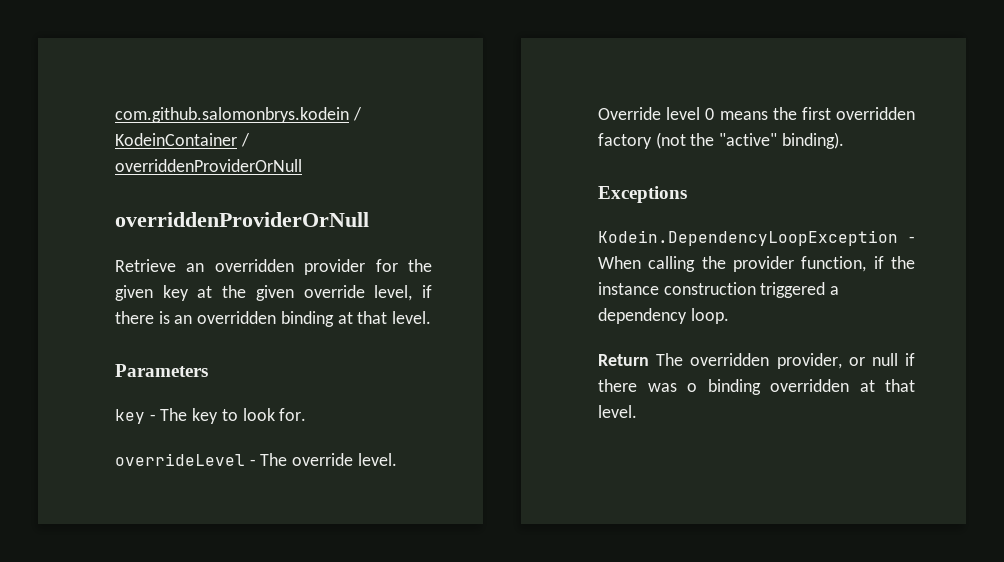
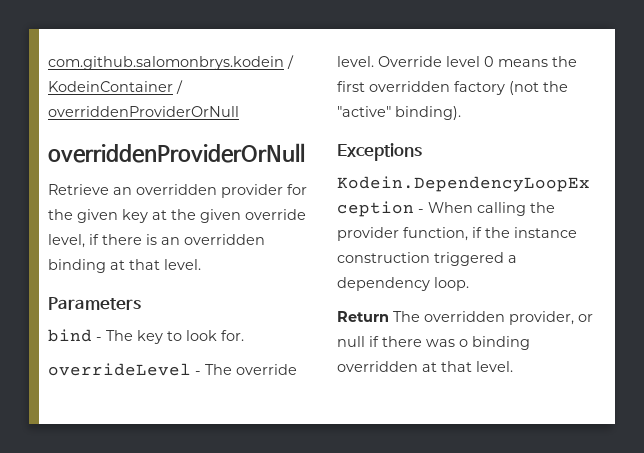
[115,409,145,424] key -> [48,329,92,342] bind

